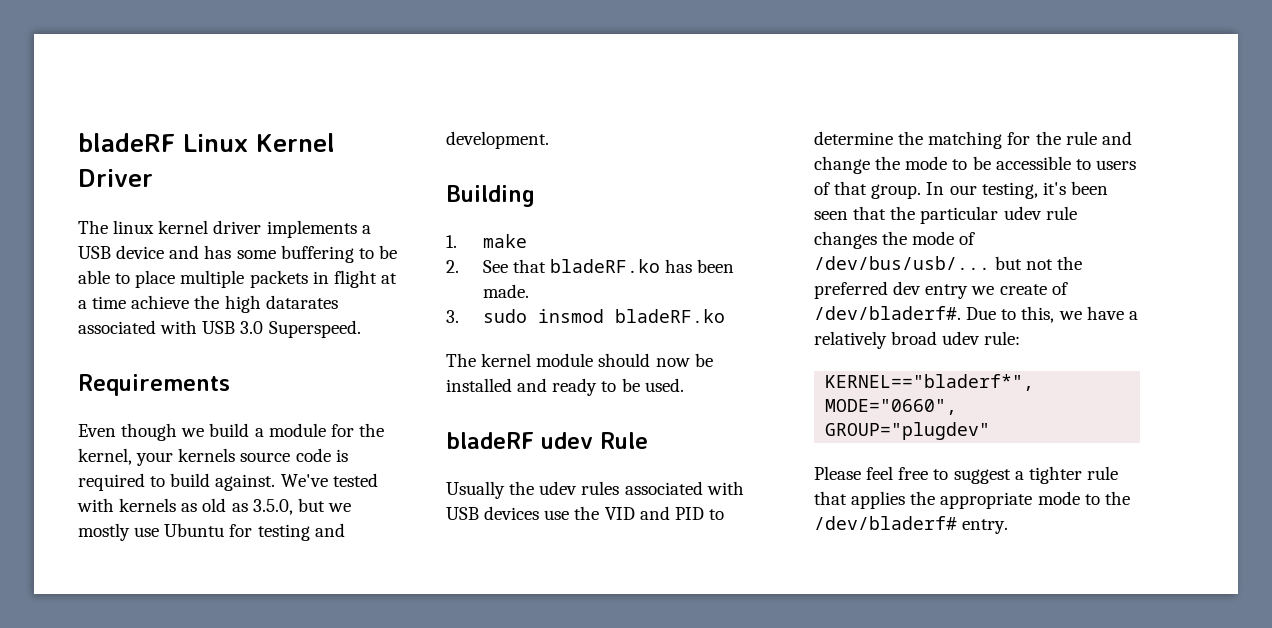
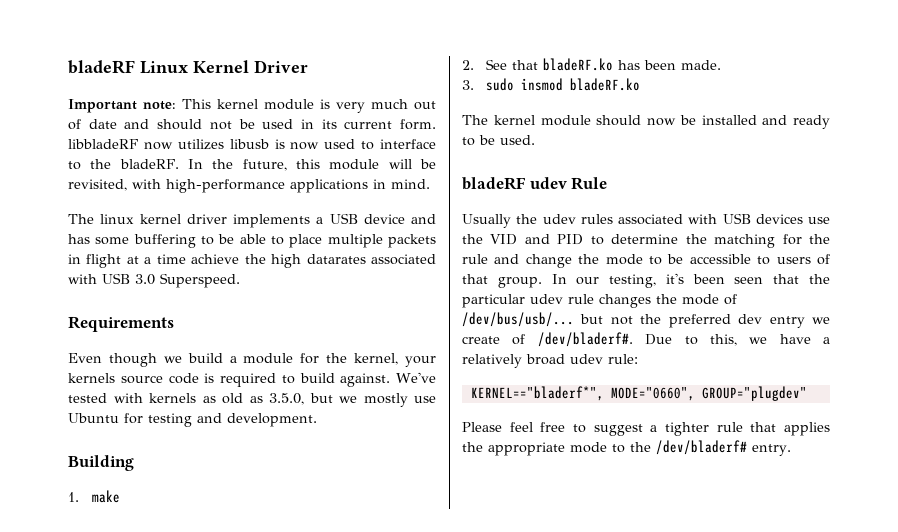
(153, 178) none -> [68,99,436,113] [68,119,436,130] [68,139,436,150] [68,159,437,171] [68,179,430,193] // Important note: This kernel module is very much out of date and should not be used in its current form. libbladeRF now utilizes libusb is now used to interface to the bladeRF. In the future, this module will be revisited, with high-performance applications in mind.

